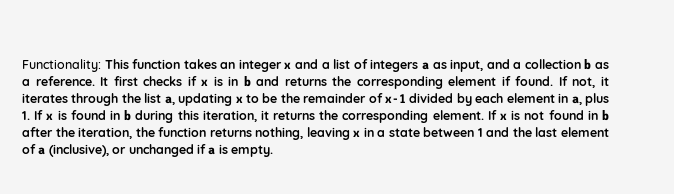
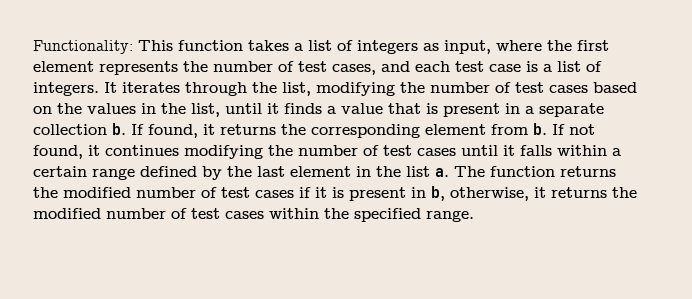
[220,59,319,72] an integer x and -> (289, 45) none
[421,62,429,70] a -> (418, 47) none
[486,59,609,70] [22,76,609,89] [22,93,610,106] [22,110,609,123] [22,127,609,140] [22,144,273,157] and a collection b as a reference. It first checks if x is in b and returns the corresponding element if found. If not, it iterates through the list a, updating x to be the remainder of x-1 divided by each element in a, plus 1. If x is found in b during this iteration, it returns the corresponding element. If x is not found in b after the iteration, the function returns nothing, leaving x in a state between 1 and the last element of a (inclusive), or unchanged if a is empty. -> [496,40,609,51] [33,61,602,75] [33,82,637,96] [33,103,604,117] [33,123,595,138] [33,145,621,159] [33,166,616,180] [33,186,637,201] [33,208,474,222] where the first element represents the number of test cases, and each test case is a list of integers. It iterates through the list, modifying the number of test cases based on the values in the list, until it finds a value that is present in a separate collection b. If found, it returns the corresponding element from b. If not found, it continues modifying the number of test cases until it falls within a certain range defined by the last element in the list a. The function returns the modified number of test cases if it is present in b, otherwise, it returns the modified number of test cases within the specified range.

